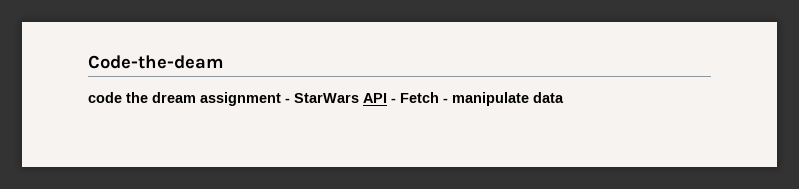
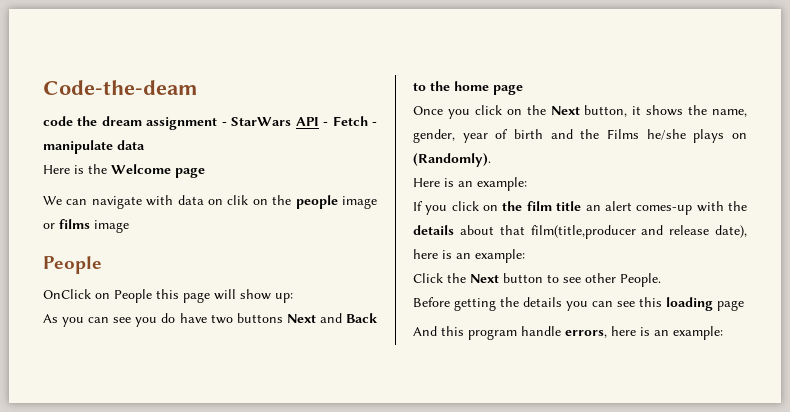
(564, 97) none -> [43,164,205,178] [43,195,377,209] [43,219,129,233] [43,256,102,274] [43,289,293,303] [43,313,378,327] [413,81,523,95] [413,105,747,119] [413,129,747,143] [413,153,491,167] [413,177,527,191] [413,201,747,215] [413,225,747,239] [413,249,525,263] [413,273,661,287] [413,297,744,311] [413,326,723,340] // Here is the Welcome page // We can navigate with data on clik on the people image or films image // People // OnClick on People this page will show up: // As you can see you do have two buttons Next and Back to the home page // Once you click on the Next button, it shows the name, gender, year of birth and the Films he/she plays on (Randomly). // Here is an example: // If you click on the film title an alert comes-up with the details about that film(title,producer and release date), here is an example: // Click the Next button to see other People. // Before getting the details you can see this loading page // And this program handle errors, here is an example:

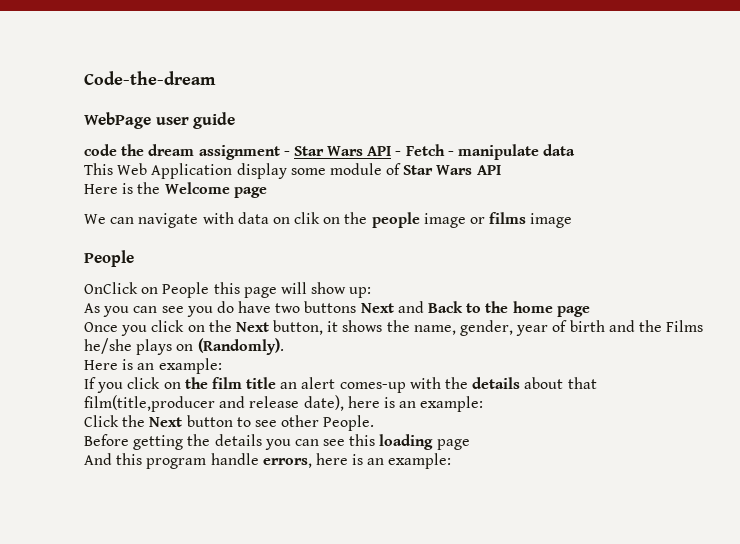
[43,80,198,95] Code-the-deam -> [84,71,216,85] [84,112,236,129] Code-the-dream // WebPage user guide
[231,117,292,126] StarWars -> [293,146,364,156] Star Wars
(145, 145) none -> [84,163,501,179] // This Web Application display some module of Star Wars API

